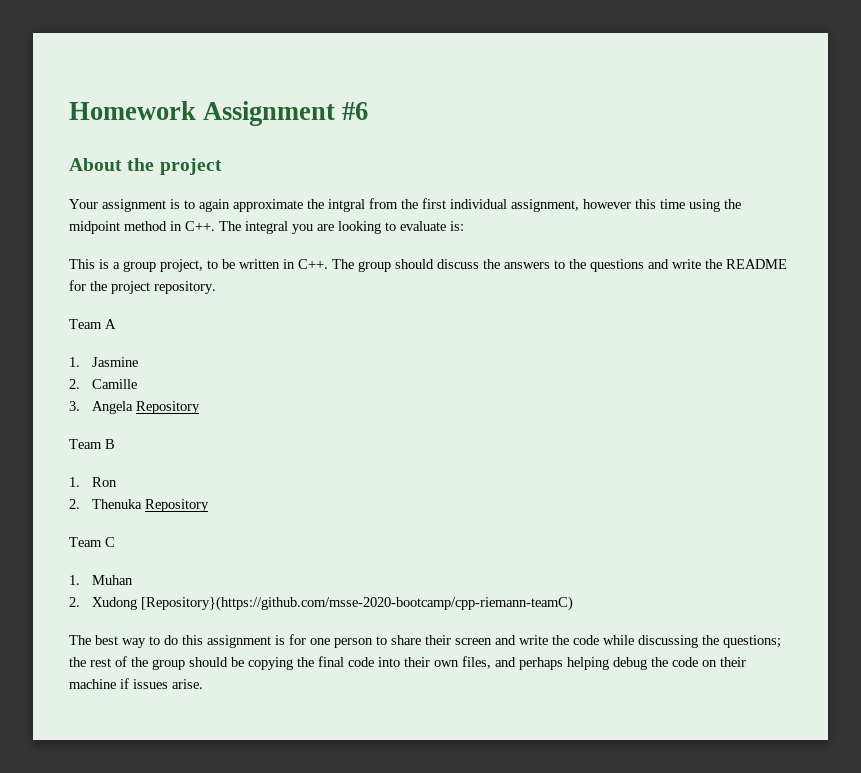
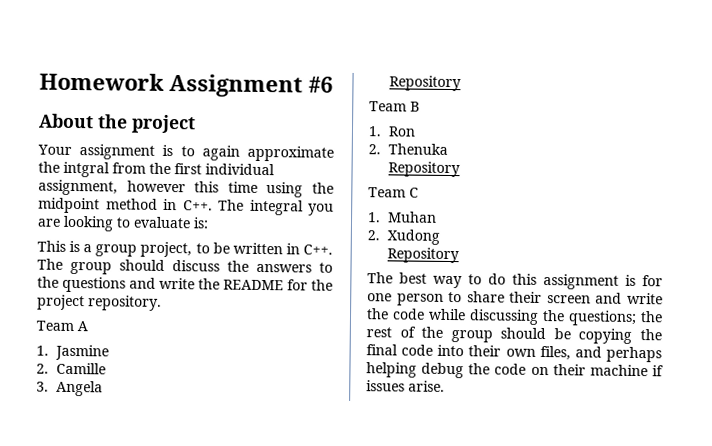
(133, 407) none -> (104, 388) //
(142, 504) none -> (449, 149) //
[140,596,573,611] [Repository}(https://github.com/msse-2020-bootcamp/cpp-riemann-teamC) -> [387,247,460,264] // Repository

